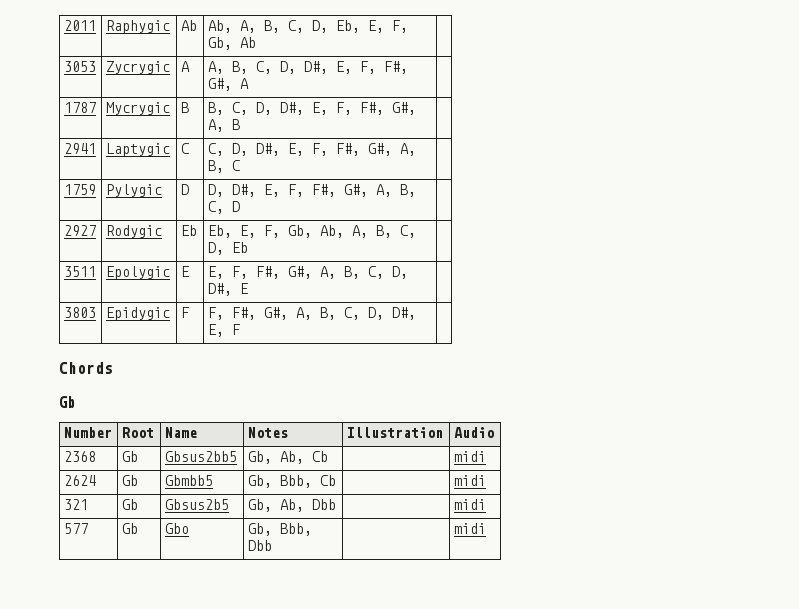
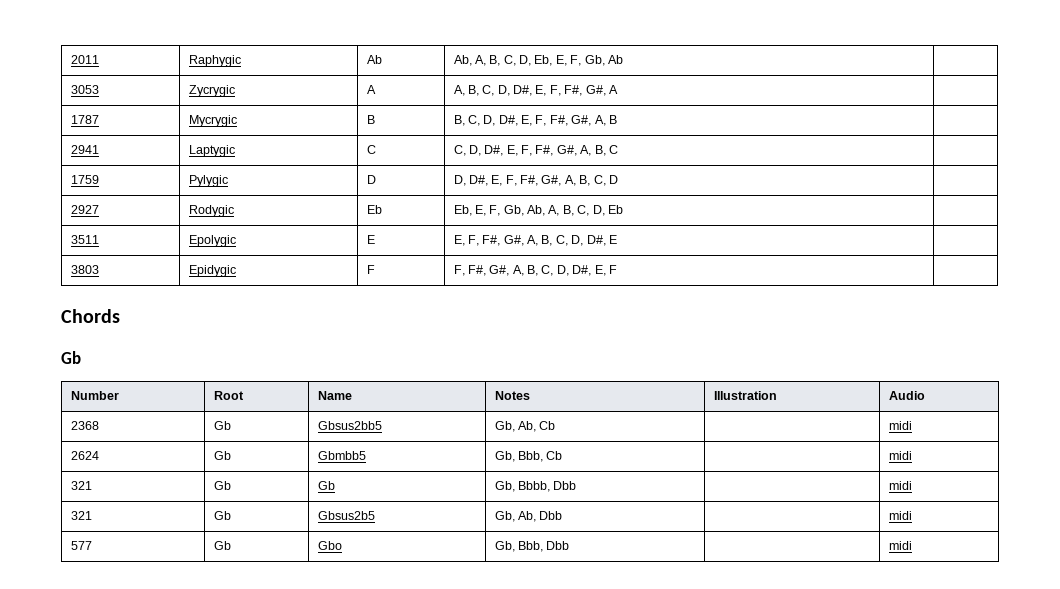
(486, 480) none -> [70,481,92,490] [213,481,231,490] [317,481,335,490] [494,481,577,492] [888,481,912,490] // 321 | Gb | Gb | Gb, Bbbb, Dbb | | midi

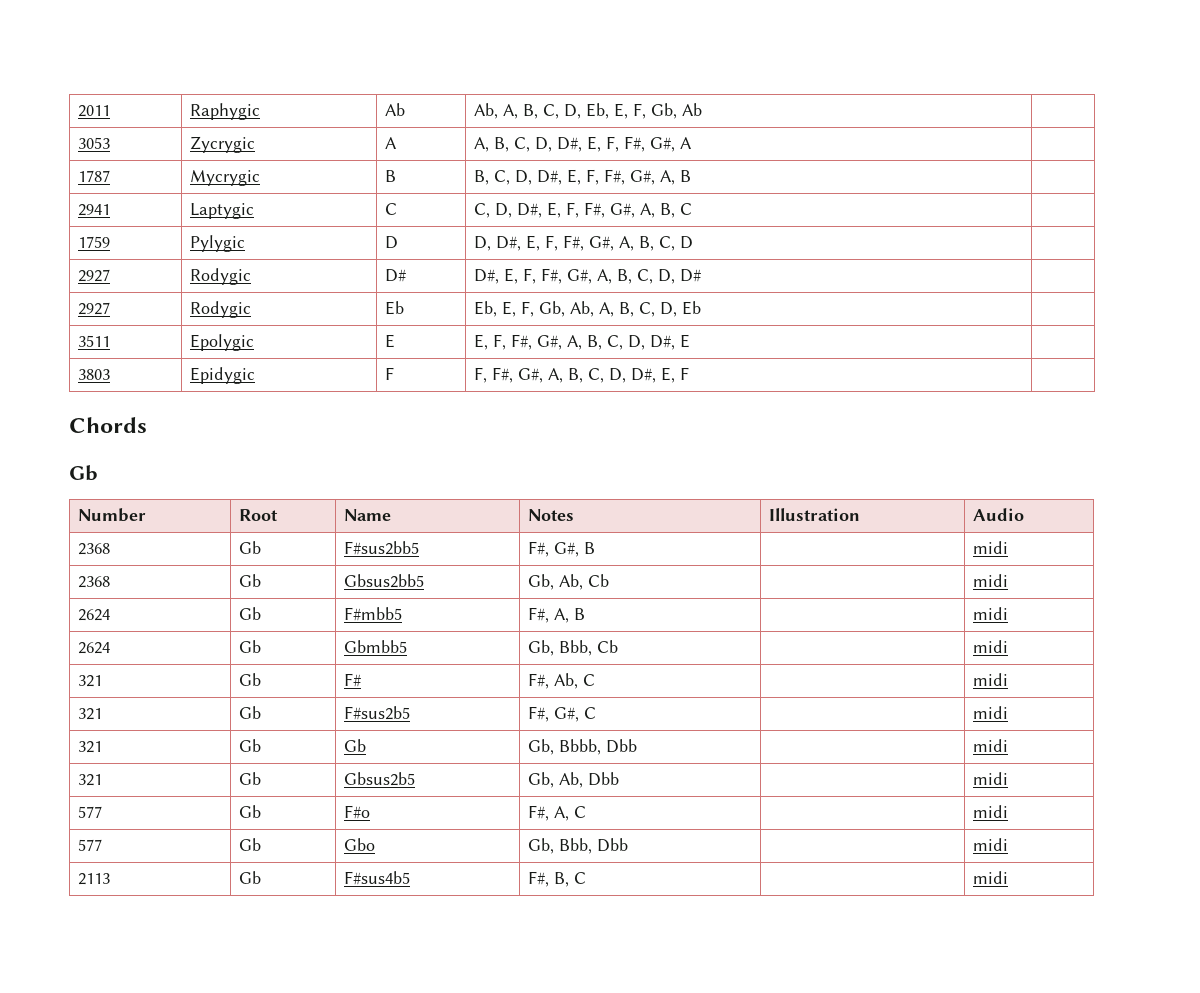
(618, 179) none -> [78,269,111,282] [190,268,252,285] [385,269,407,282] [474,268,702,284] // 2927 | Rodygic | D# | D#, E, F, F#, G#, A, B, C, D, D# |
(925, 395) none -> [78,543,111,555] [239,541,262,554] [344,541,420,555] [528,541,596,557] [973,541,1009,554] // 2368 | Gb | F#sus2bb5 | F#, G#, B | | midi
(912, 425) none -> [78,609,111,621] [239,607,262,620] [344,607,403,621] [528,607,586,623] [973,607,1009,620] // 2624 | Gb | F#mbb5 | F#, A, B | | midi
(912, 455) none -> [78,675,103,687] [239,673,262,686] [344,673,362,687] [528,673,596,689] [973,673,1009,686] [78,708,103,720] [239,706,262,719] [344,706,411,720] [528,706,597,722] [973,706,1009,719] // 321 | Gb | F# | F#, Ab, C | | midi // 321 | Gb | F#sus2b5 | F#, G#, C | | midi
(912, 515) none -> [78,806,103,818] [239,805,262,818] [344,805,371,819] [528,805,587,821] [973,805,1009,818] // 577 | Gb | F#o | F#, A, C | | midi
(912, 545) none -> [78,873,111,885] [239,871,262,884] [344,871,411,885] [528,871,587,887] [973,871,1009,884] // 2113 | Gb | F#sus4b5 | F#, B, C | | midi

